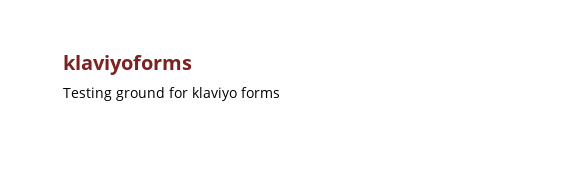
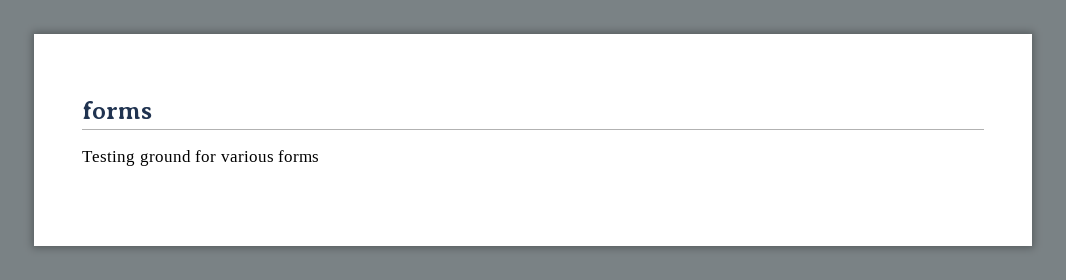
[63,55,192,75] klaviyoforms -> [82,101,152,119] forms
[191,87,237,101] klaviyo -> [220,151,274,162] various

